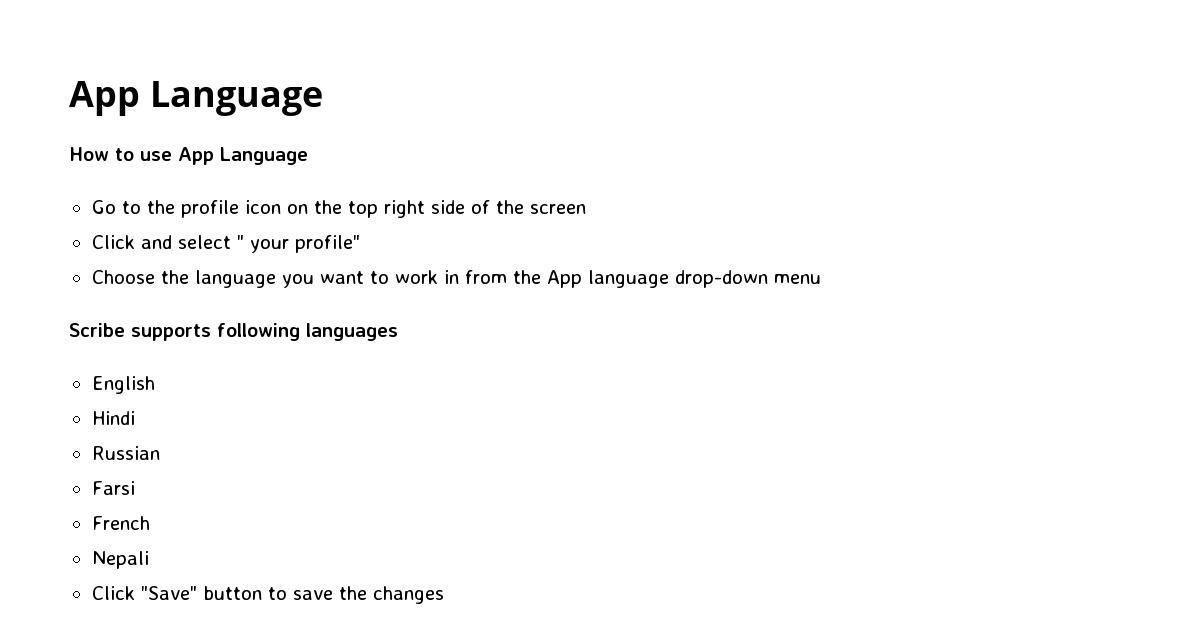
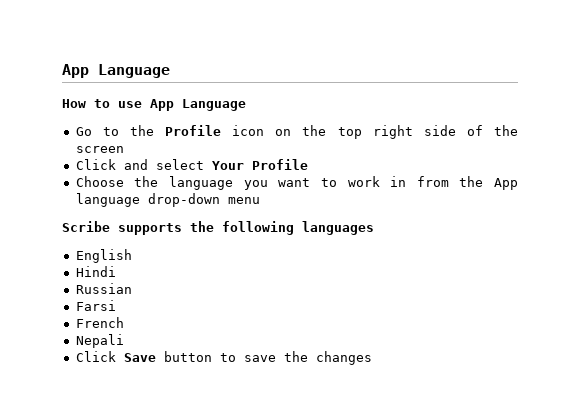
[180,200,239,218] profile -> [165,125,222,136] Profile
[236,235,360,253] " your profile" -> [211,159,308,170] Your Profile
(211, 332) none -> [190,221,214,232] the
[140,586,197,600] "Save" -> [123,353,156,362] Save

